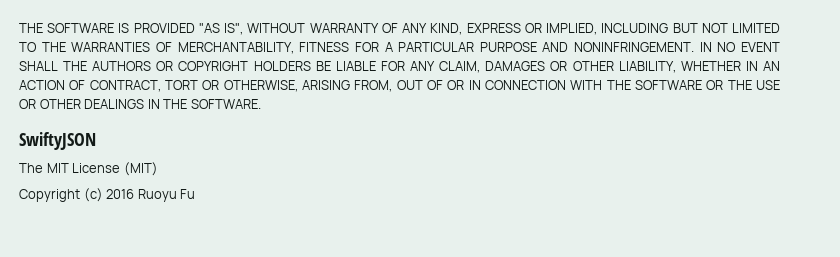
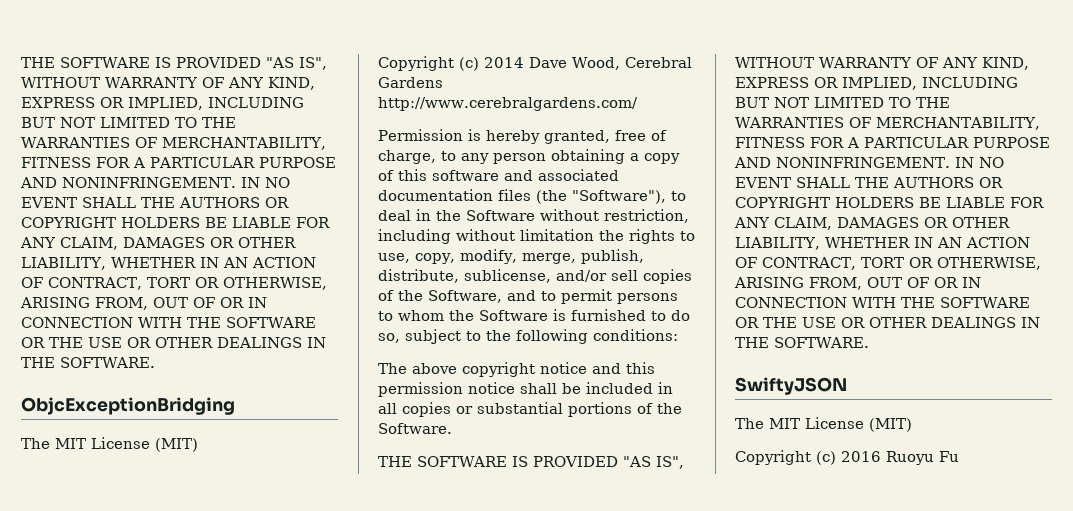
(261, 104) none -> [21,397,235,415] [21,437,198,452] [378,56,692,71] [378,77,443,88] [378,97,638,111] [378,129,667,144] [378,149,680,164] [378,169,619,181] [378,189,686,204] [378,209,689,223] [378,229,695,244] [378,249,644,264] [378,269,692,284] [378,289,678,304] [378,309,690,321] [378,329,678,344] [378,362,655,377] [378,382,673,397] [378,402,682,417] [378,423,452,434] [378,456,684,469] [735,57,1029,70] [735,77,1018,90] [735,97,950,108] [735,117,1040,130] [735,137,1050,148] [734,157,1004,168] [735,177,1003,188] [735,197,1044,208] [734,217,1010,230] [735,237,1030,250] [735,257,1041,270] [734,277,981,290] [735,297,1030,308] [735,317,1040,328] [735,337,869,348] // ObjcExceptionBridging // The MIT License (MIT) // Copyright (c) 2014 Dave Wood, Cerebral Gardens http://www.cerebralgardens.com/ // Permission is hereby granted, free of charge, to any person obtaining a copy of this software and associated documentation files (the "Software"), to deal in the Software without restriction, including without limitation the rights to use, copy, modify, merge, publish, distribute, sublicense, and/or sell copies of the Software, and to permit persons to whom the Software is furnished to do so, subject to the following conditions: // The above copyright notice and this permission notice shall be included in all copies or substantial portions of the Software. // THE SOFTWARE IS PROVIDED "AS IS", WITHOUT WARRANTY OF ANY KIND, EXPRESS OR IMPLIED, INCLUDING BUT NOT LIMITED TO THE WARRANTIES OF MERCHANTABILITY, FITNESS FOR A PARTICULAR PURPOSE AND NONINFRINGEMENT. IN NO EVENT SHALL THE AUTHORS OR COPYRIGHT HOLDERS BE LIABLE FOR ANY CLAIM, DAMAGES OR OTHER LIABILITY, WHETHER IN AN ACTION OF CONTRACT, TORT OR OTHERWISE, ARISING FROM, OUT OF OR IN CONNECTION WITH THE SOFTWARE OR THE USE OR OTHER DEALINGS IN THE SOFTWARE.

